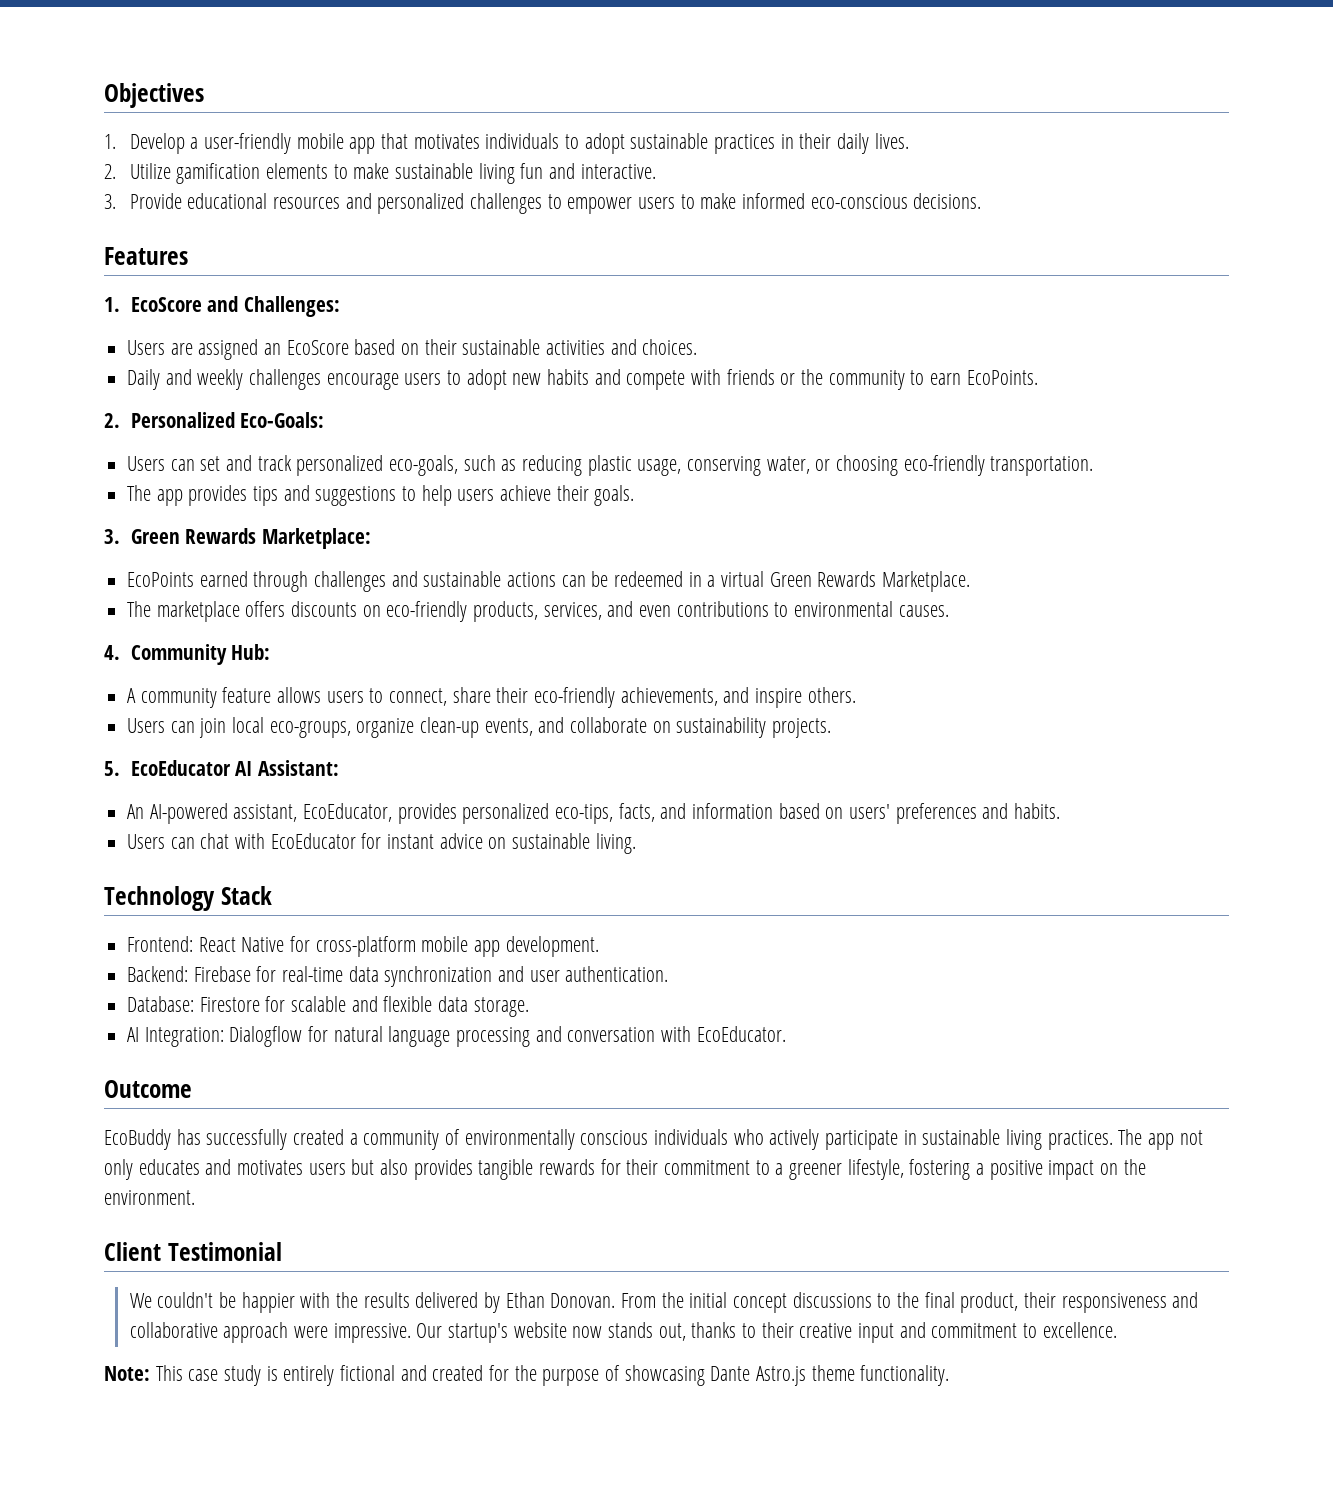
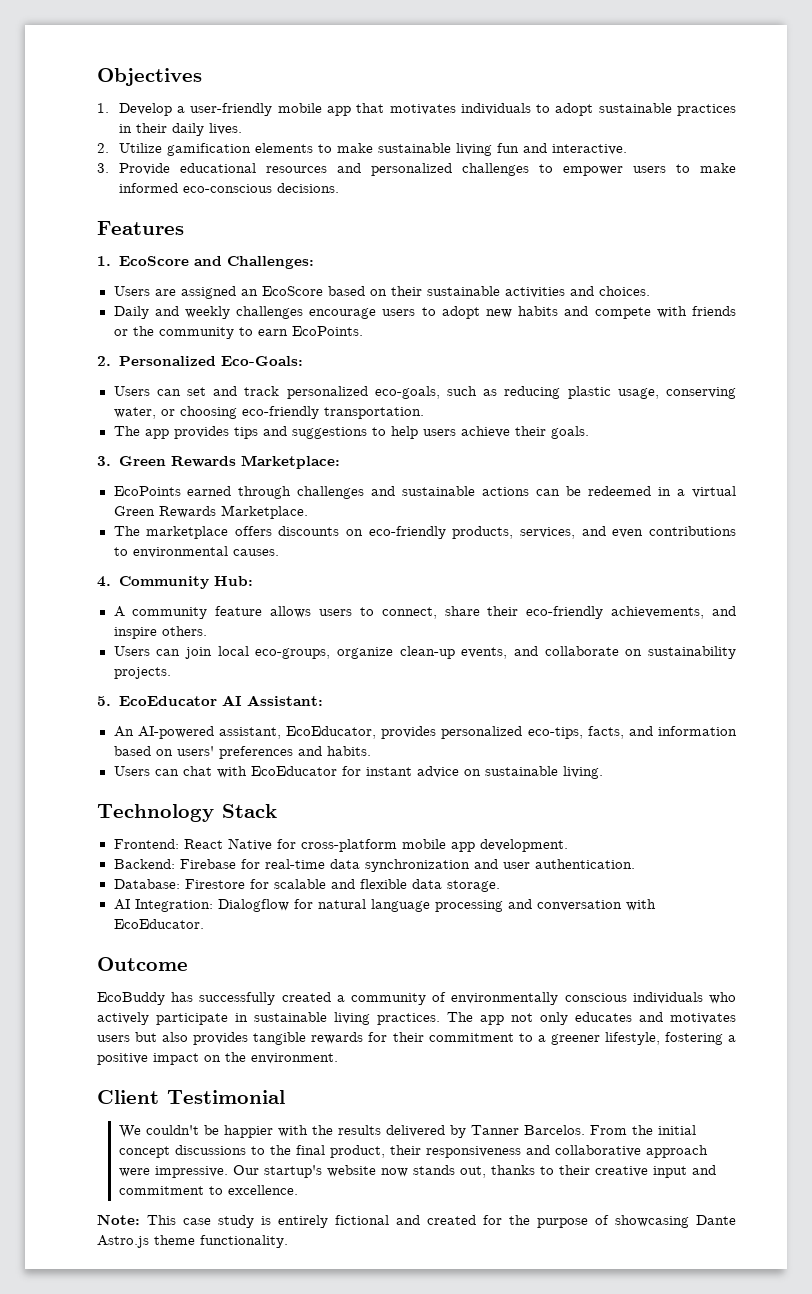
[505,1292,616,1308] Ethan Donovan. -> [470,1125,585,1135] Tanner Barcelos.

